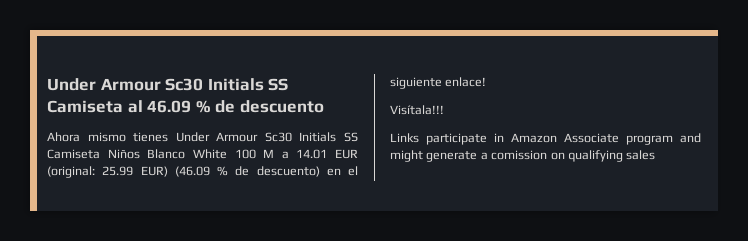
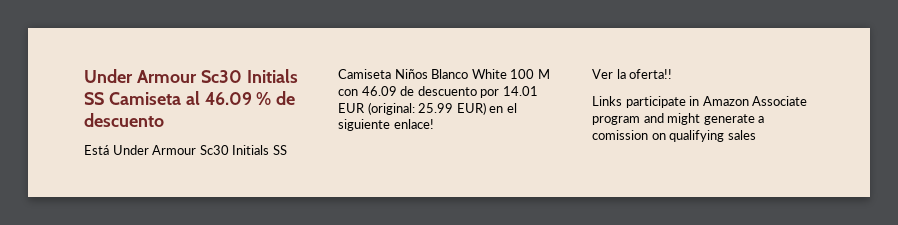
[47,132,169,142] Ahora mismo tienes -> [84,145,109,155] Está
[281,151,289,159] a -> [338,86,500,98] con 46.09 de descuento por
[174,166,320,177] (46.09 % de descuento) -> (486, 108) none
[390,105,444,115] Visítala!!! -> [592,69,673,79] Ver la oferta!!

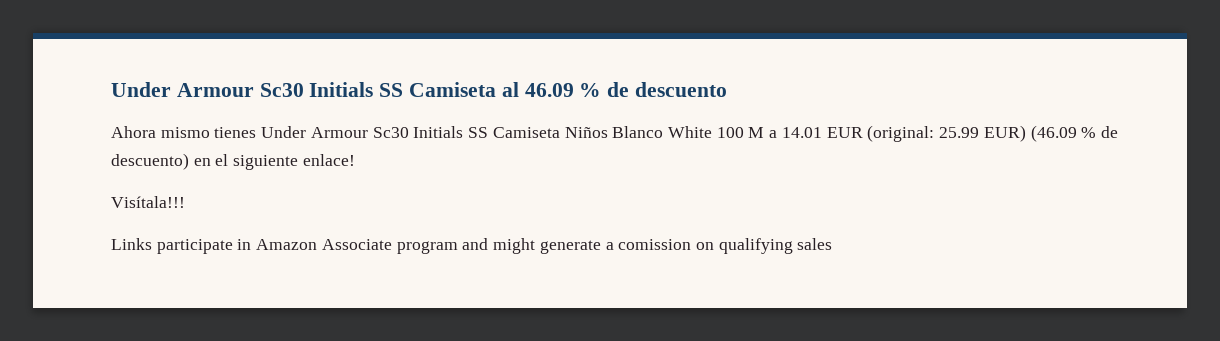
[84,145,109,155] Está -> [111,126,257,138] Ahora mismo tienes
[338,86,500,98] con 46.09 de descuento por -> [769,130,778,138] a
(486, 108) none -> [1030,125,1118,142] [111,153,189,170] (46.09 % de descuento)
[592,69,673,79] Ver la oferta!! -> [111,196,185,208] Visítala!!!

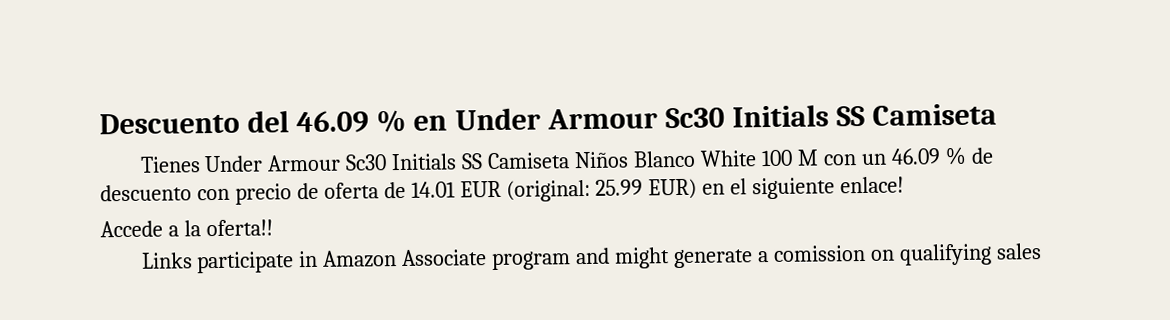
[111,82,728,97] [111,126,257,138] Under Armour Sc30 Initials SS Camiseta al 46.09 % de descuento // Ahora mismo tienes -> [99,103,998,135] [139,156,201,173] Descuento del 46.09 % en Under Armour Sc30 Initials SS Camiseta // Tienes
[769,130,778,138] a -> [822,146,994,166] [100,181,406,205] con un 46.09 % de descuento con precio de oferta de
[1030,125,1118,142] [111,153,189,170] (46.09 % de descuento) -> (698, 189) none
[111,196,185,208] Visítala!!! -> [100,219,273,238] Accede a la oferta!!

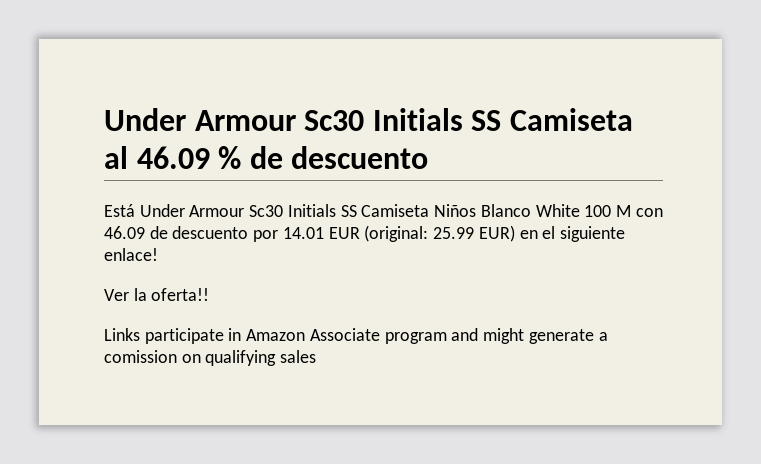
[99,103,998,135] [139,156,201,173] Descuento del 46.09 % en Under Armour Sc30 Initials SS Camiseta // Tienes -> [104,108,633,131] [104,146,429,169] [104,204,135,217] Under Armour Sc30 Initials SS Camiseta al 46.09 % de descuento // Está
[860,146,994,166] [100,181,406,205] un 46.09 % de descuento con precio de oferta de -> [104,226,279,242] 46.09 de descuento por
[100,220,179,238] Accede a -> [104,289,129,301] Ver

